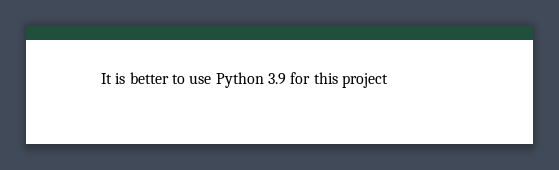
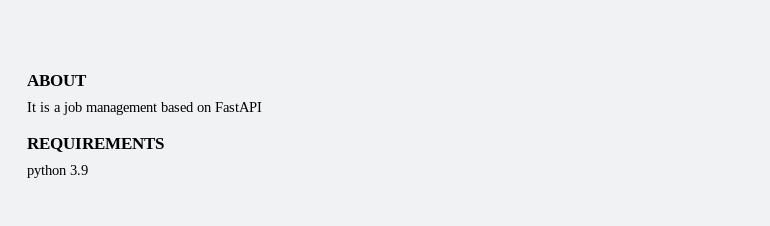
(101, 78) none -> [27,75,87,86] ABOUT //
[129,72,388,88] better to use Python 3.9 for this project -> [54,102,262,115] [27,138,164,152] [27,165,88,178] a job management based on FastAPI // REQUIREMENTS // python 3.9

